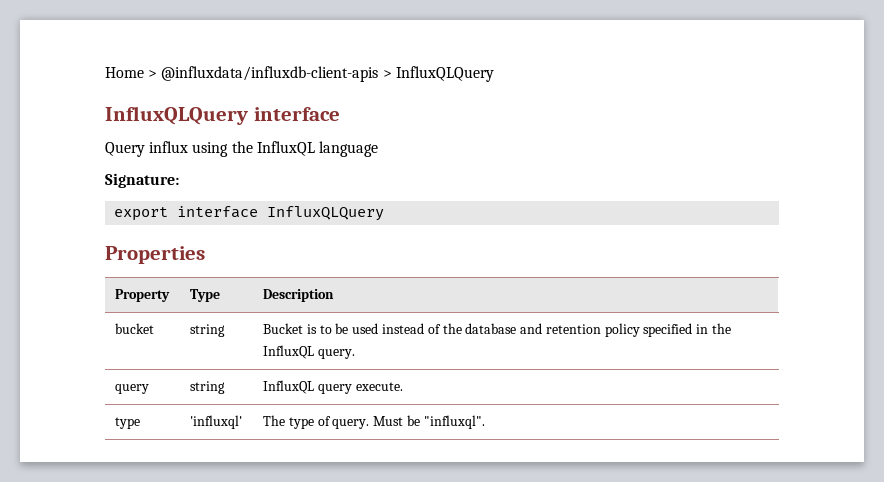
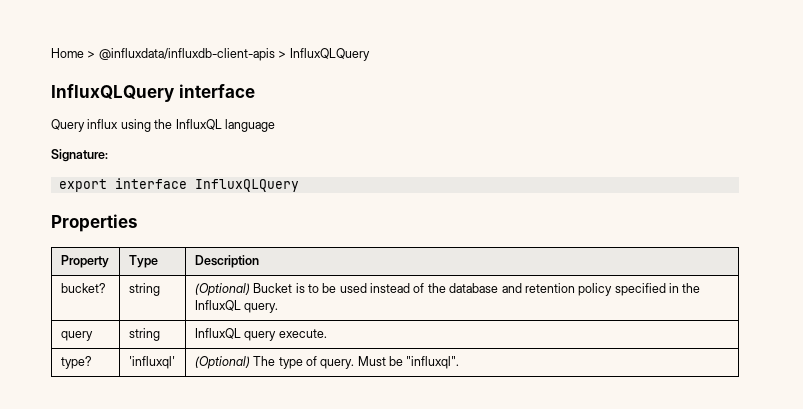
[115,323,155,334] [190,324,226,337] bucket | string | -> [60,283,106,293] [128,283,160,296] [194,283,250,296] bucket? | string | (Optional)
[115,417,141,429] type -> [60,356,92,369] type?
(243, 422) none -> [194,356,250,369] (Optional)

